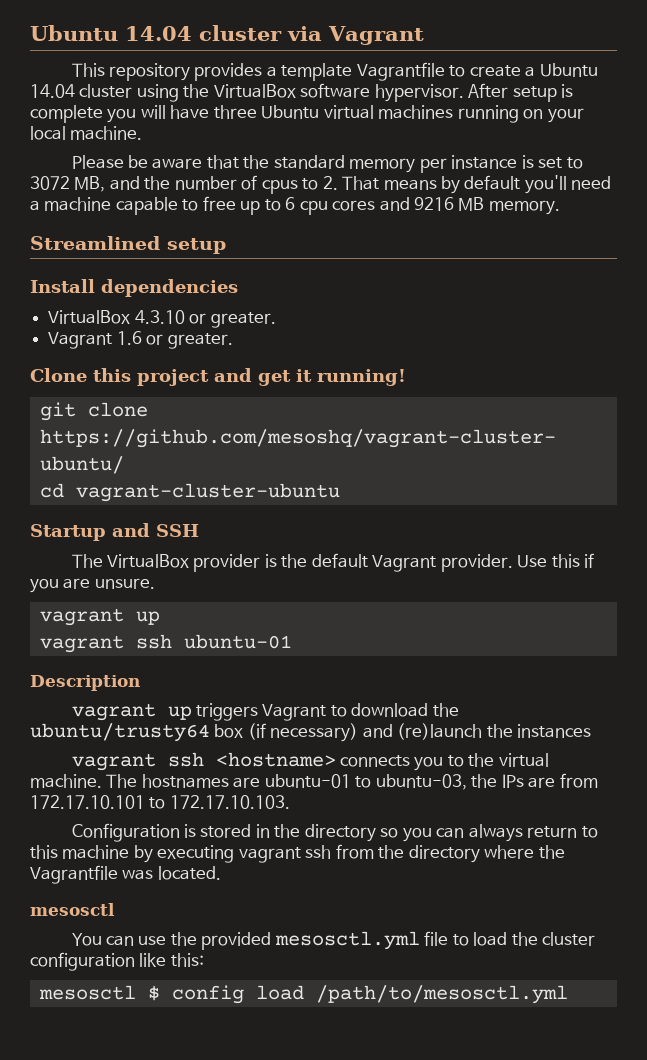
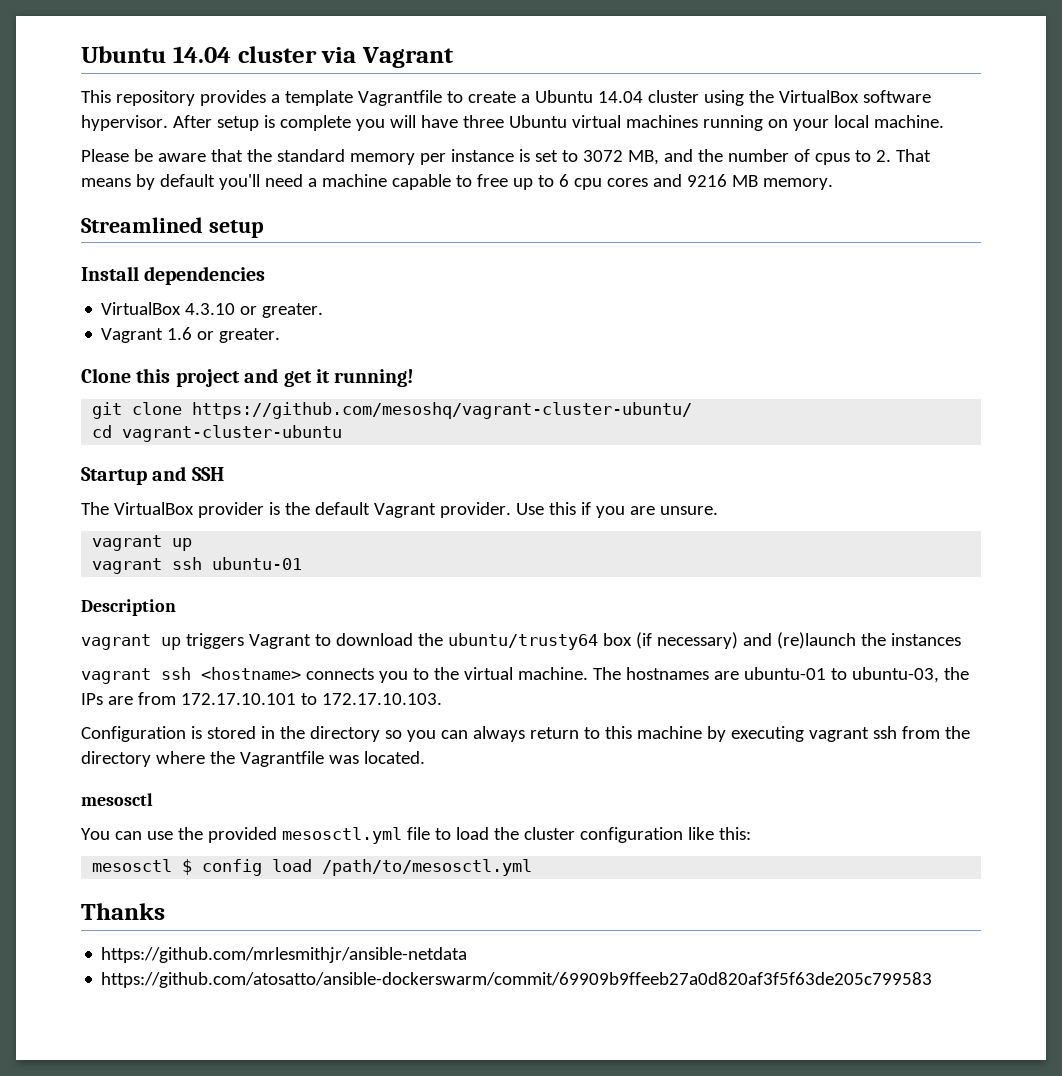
(568, 994) none -> [81,903,165,920] [101,947,468,963] [101,972,933,988] // Thanks // https://github.com/mrlesmithjr/ansible-netdata // https://github.com/atosatto/ansible-dockerswarm/commit/69909b9ffeeb27a0d820af3f5f63de205c799583

